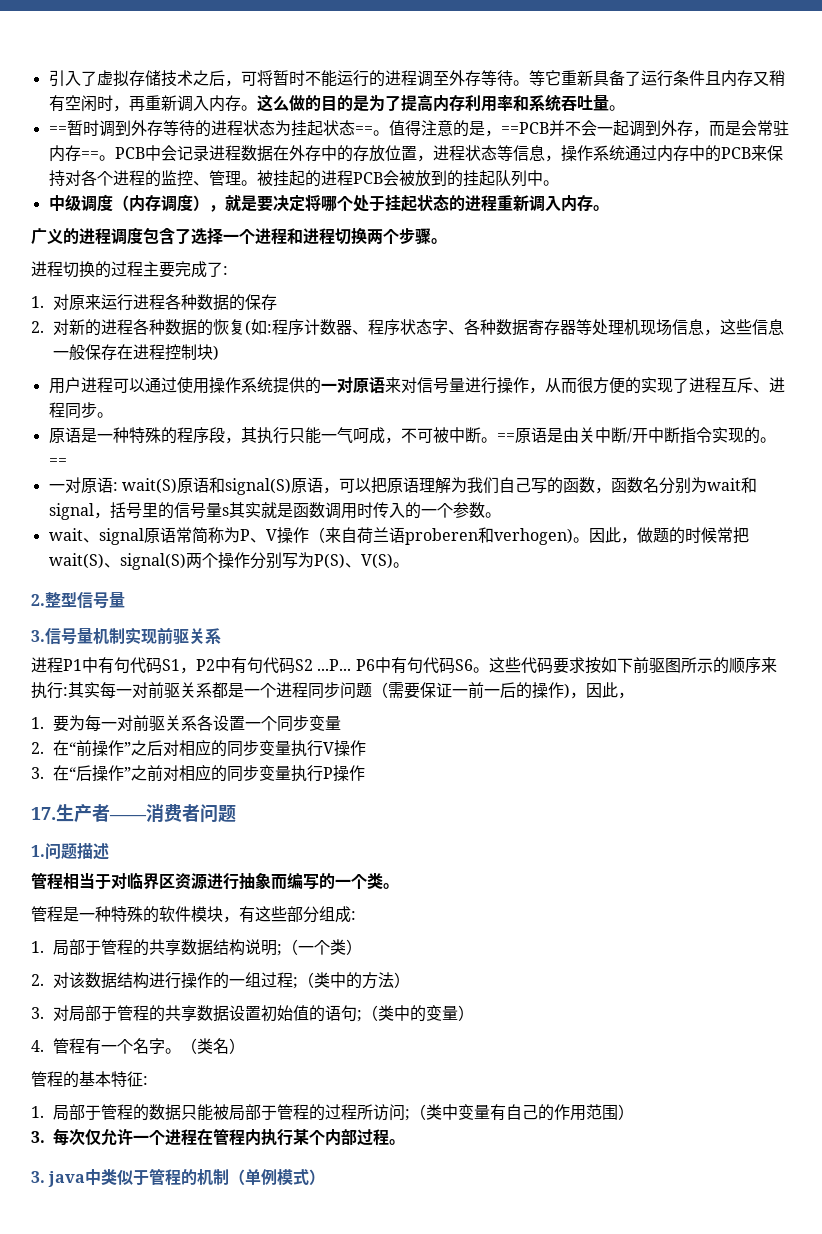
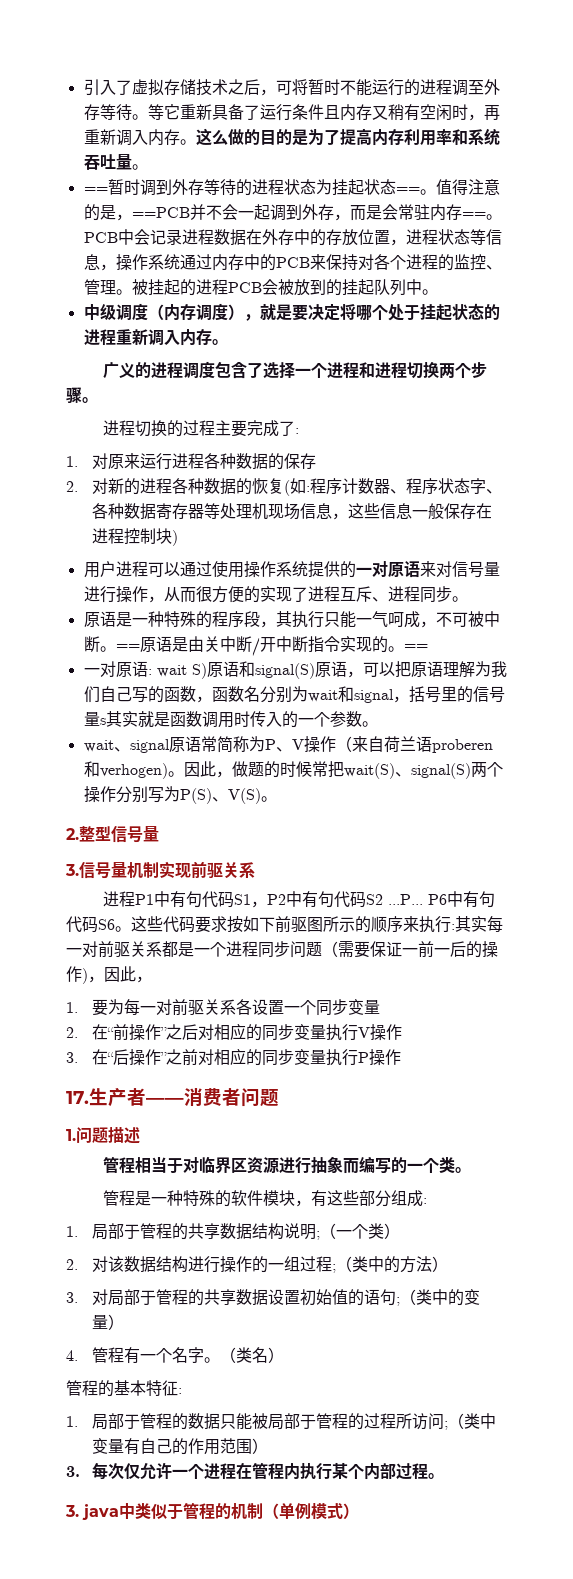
[121,478,177,494] wait(S) -> [156,663,207,679] wait S)

